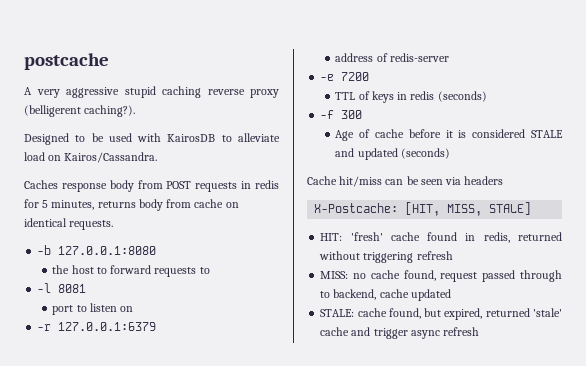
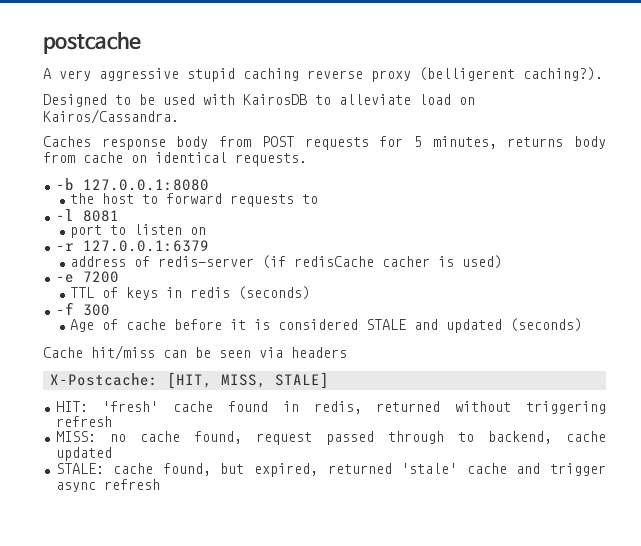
[241,180,279,189] in redis -> (369, 143) none
(449, 57) none -> [262,255,503,269] (if redisCache cacher is used)

